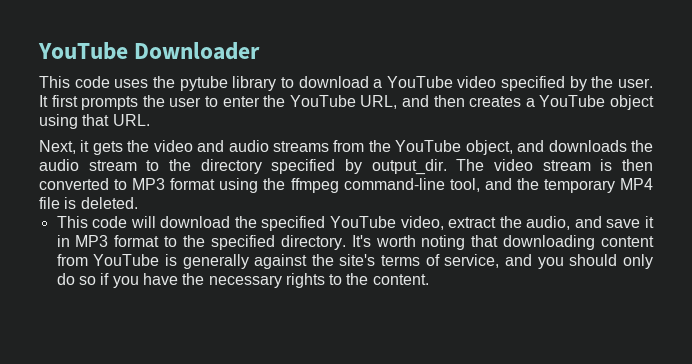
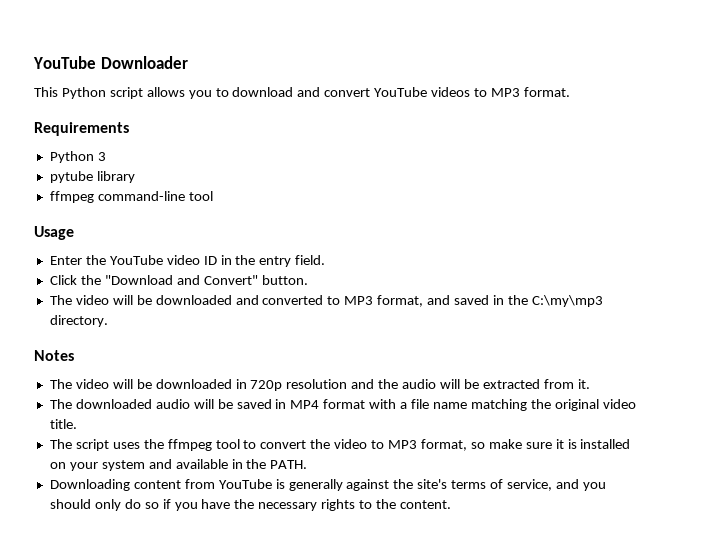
[74,76,653,91] [39,95,655,110] [39,114,150,129] [39,140,654,155] [39,159,653,175] [39,178,653,193] [39,197,138,209] [56,216,655,231] [56,235,596,250] code uses the pytube library to download a YouTube video specified by the user. It first prompts the user to enter the YouTube URL, and then creates a YouTube object using that URL. // Next, it gets the video and audio streams from the YouTube object, and downloads the audio stream to the directory specified by output_dir. The video stream is then converted to MP3 format using the ffmpeg command-line tool, and the temporary MP4 file is deleted. // This code will download the specified YouTube video, extract the audio, and save it in MP3 format to the specified directory. It's worth noting that downloading -> [61,87,570,99] [34,122,129,136] [49,151,106,163] [49,171,135,183] [49,191,213,203] [34,226,74,240] [49,255,326,267] [49,275,308,285] [49,295,603,307] [49,315,108,327] [34,350,74,361] [49,379,590,391] [49,399,636,411] [49,419,77,429] [49,439,631,451] [49,459,308,471] [49,479,130,491] Python script allows you to download and convert YouTube videos to MP3 format. // Requirements // Python 3 // pytube library // ffmpeg command-line tool // Usage // Enter the YouTube video ID in the entry field. // Click the "Download and Convert" button. // The video will be downloaded and converted to MP3 format, and saved in the C:\my\mp3 directory. // Notes // The video will be downloaded in 720p resolution and the audio will be extracted from it. // The downloaded audio will be saved in MP4 format with a file name matching the original video title. // The script uses the ffmpeg tool to convert the video to MP3 format, so make sure it is installed on your system and available in the PATH. // Downloading

